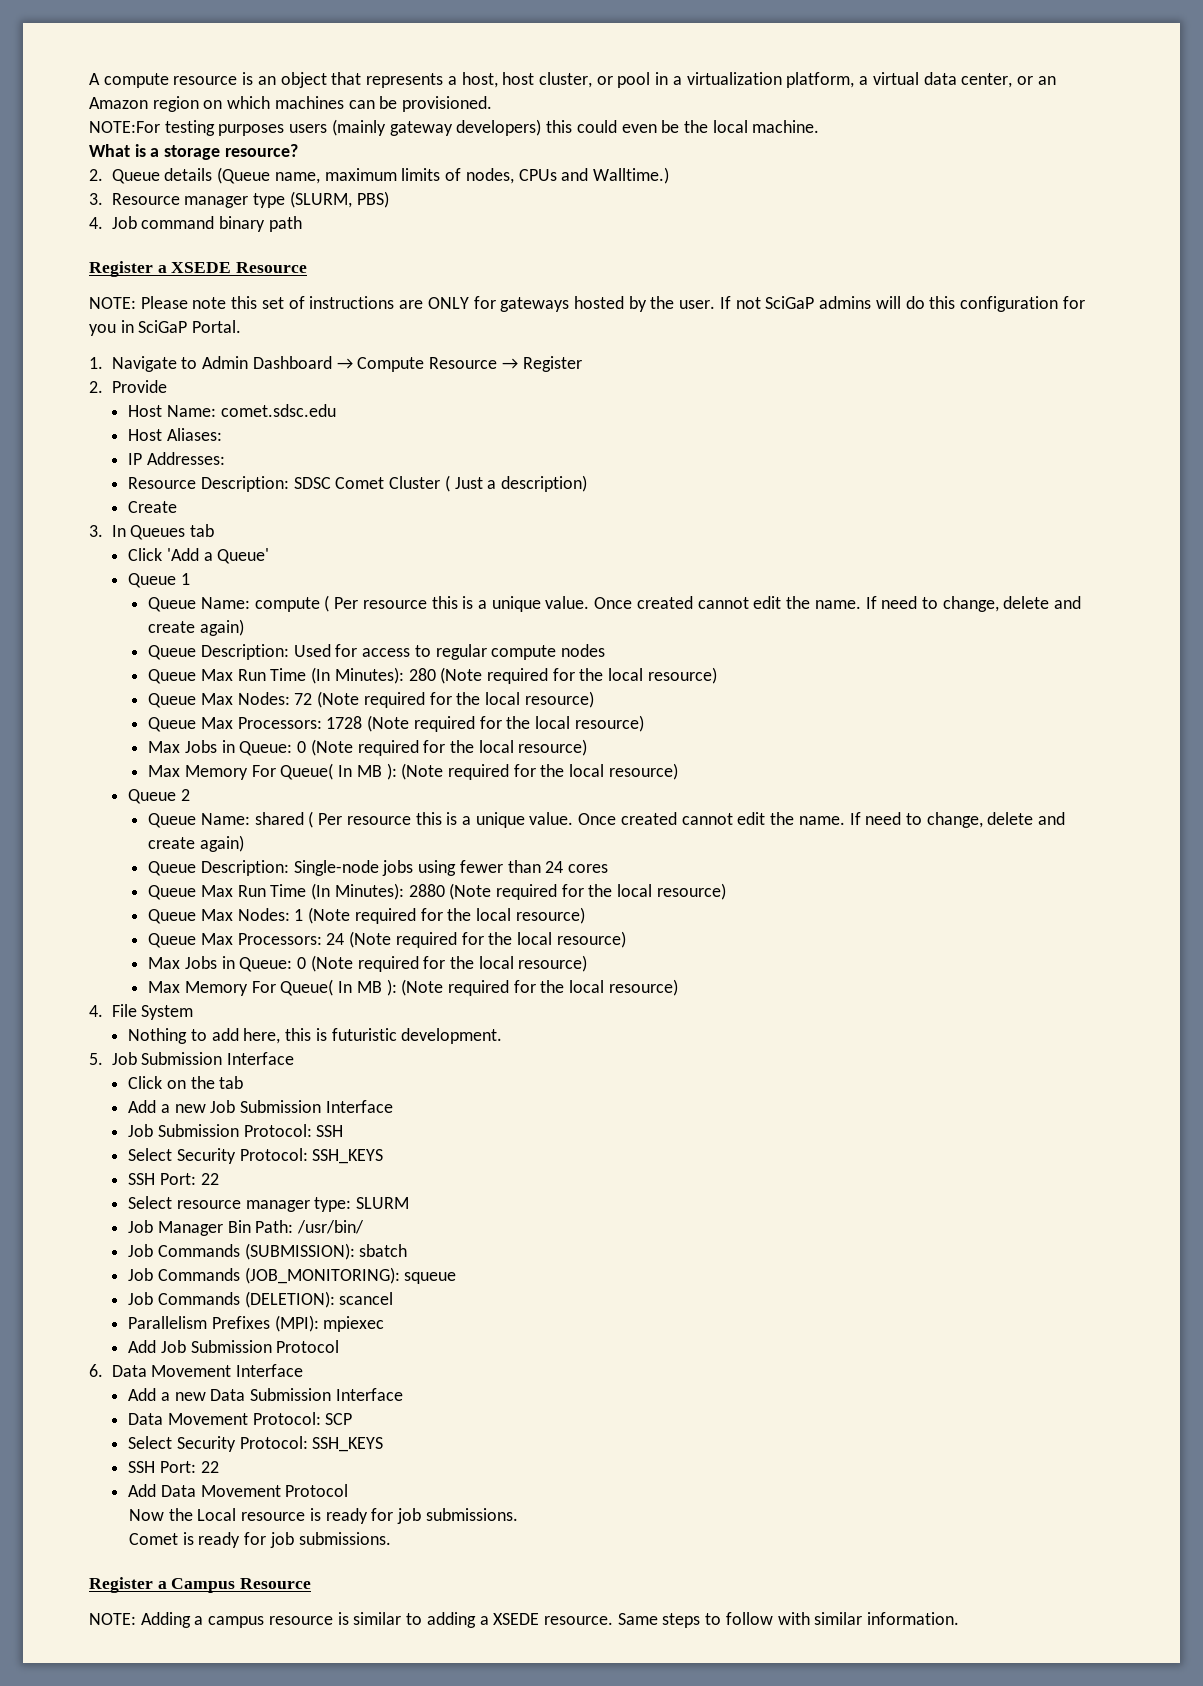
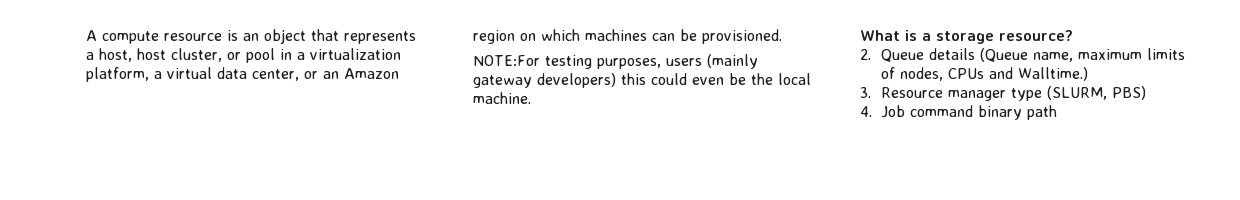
[218,124,285,136] purposes -> [597,58,661,69] purposes,
[89,261,308,277] [89,296,1085,312] [89,320,242,336] [89,356,582,372] [89,380,167,393] [128,404,336,417] [128,428,222,441] [128,452,225,465] [128,475,588,492] [128,501,178,513] [89,524,215,540] [128,548,270,564] [128,573,190,588] [148,595,1082,612] [148,619,244,636] [148,644,605,660] [148,667,717,684] [148,691,594,708] [148,715,644,732] [148,739,588,756] [148,763,678,780] [128,789,190,804] [148,811,1066,828] [148,835,244,852] [148,860,608,876] [148,883,726,900] [148,907,585,924] [148,931,626,948] [148,955,588,972] [148,979,678,996] [89,1004,194,1020] [128,1028,503,1044] [89,1052,295,1065] [128,1076,244,1089] [128,1100,393,1113] [128,1124,344,1137] [128,1148,384,1164] [128,1173,219,1185] [128,1196,410,1212] [128,1220,365,1236] [128,1243,408,1260] [128,1267,457,1284] [128,1291,394,1308] [128,1315,385,1332] [128,1340,340,1353] [89,1364,304,1377] [128,1388,403,1401] [128,1412,353,1425] [128,1436,384,1452] [128,1461,219,1473] [128,1484,349,1497] [128,1508,518,1524] [128,1532,391,1548] [89,1577,312,1593] [89,1612,960,1628] // Register a XSEDE Resource // NOTE: Please note this set of instructions are ONLY for gateways hosted by the user. If not SciGaP admins will do this configuration for you in SciGaP Portal. // 1. Navigate to Admin Dashboard → Compute Resource → Register // 2. Provide // Host Name: comet.sdsc.edu // Host Aliases: // IP Addresses: // Resource Description: SDSC Comet Cluster ( Just a description) // Create // 3. In Queues tab // Click 'Add a Queue' // Queue 1 // Queue Name: compute ( Per resource this is a unique value. Once created cannot edit the name. If need to change, delete and create again) // Queue Description: Used for access to regular compute nodes // Queue Max Run Time (In Minutes): 280 (Note required for the local resource) // Queue Max Nodes: 72 (Note required for the local resource) // Queue Max Processors: 1728 (Note required for the local resource) // Max Jobs in Queue: 0 (Note required for the local resource) // Max Memory For Queue( In MB ): (Note required for the local resource) // Queue 2 // Queue Name: shared ( Per resource this is a unique value. Once created cannot edit the name. If need to change, delete and create again) // Queue Description: Single-node jobs using fewer than 24 cores // Queue Max Run Time (In Minutes): 2880 (Note required for the local resource) // Queue Max Nodes: 1 (Note required for the local resource) // Queue Max Processors: 24 (Note required for the local resource) // Max Jobs in Queue: 0 (Note required for the local resource) // Max Memory For Queue( In MB ): (Note required for the local resource) // 4. File System // Nothing to add here, this is futuristic development. // 5. Job Submission Interface // Click on the tab // Add a new Job Submission Interface // Job Submission Protocol: SSH // Select Security Protocol: SSH_KEYS // SSH Port: 22 // Select resource manager type: SLURM // Job Manager Bin Path: /usr/bin/ // Job Commands (SUBMISSION): sbatch // Job Commands (JOB_MONITORING): squeue // Job Commands (DELETION): scancel // Parallelism Prefixes (MPI): mpiexec // Add Job Submission Protocol // 6. Data Movement Interface // Add a new Data Submission Interface // Data Movement Protocol: SCP // Select Security Protocol: SSH_KEYS // SSH Port: 22 // Add Data Movement Protocol // Now the Local resource is ready for job submissions. // Comet is ready for job submissions. // Register a Campus Resource // NOTE: Adding a campus resource is similar to adding a XSEDE resource. Same steps to follow with similar information. -> (1057, 112) none

